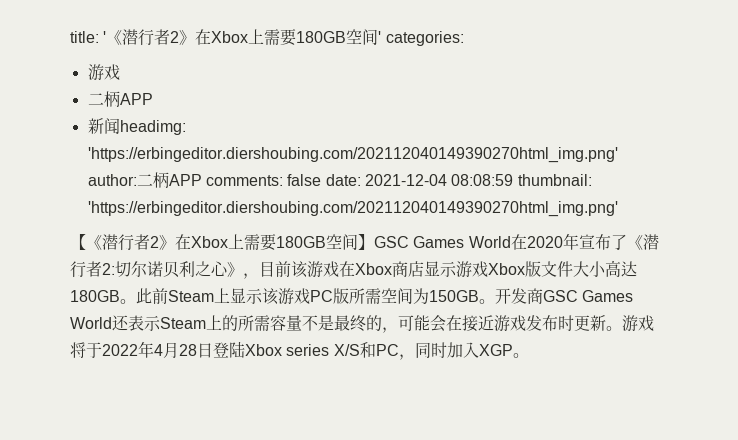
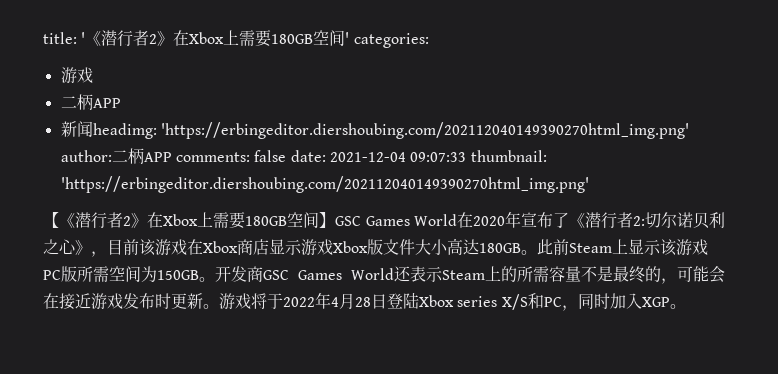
[451,174,514,186] 08:08:59 -> [410,152,467,162] 09:07:33

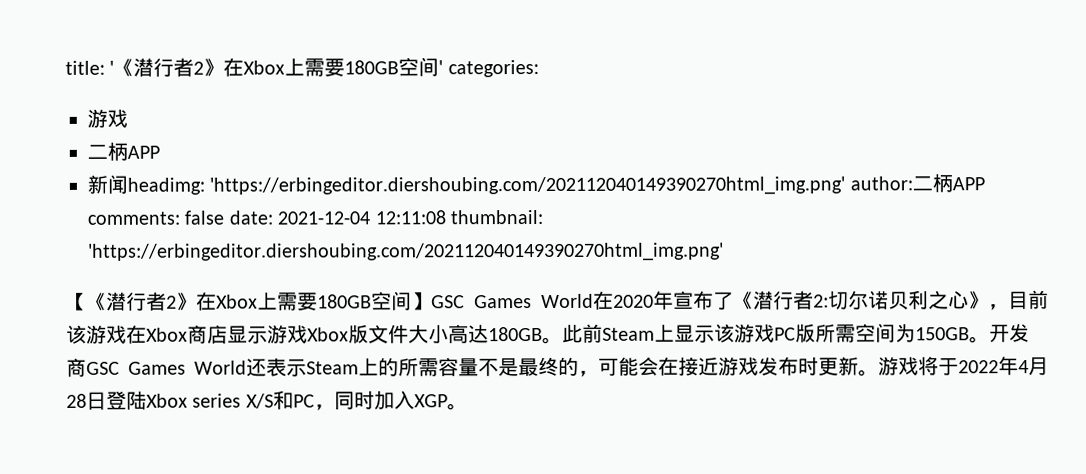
[410,152,467,162] 09:07:33 -> [374,210,446,225] 12:11:08

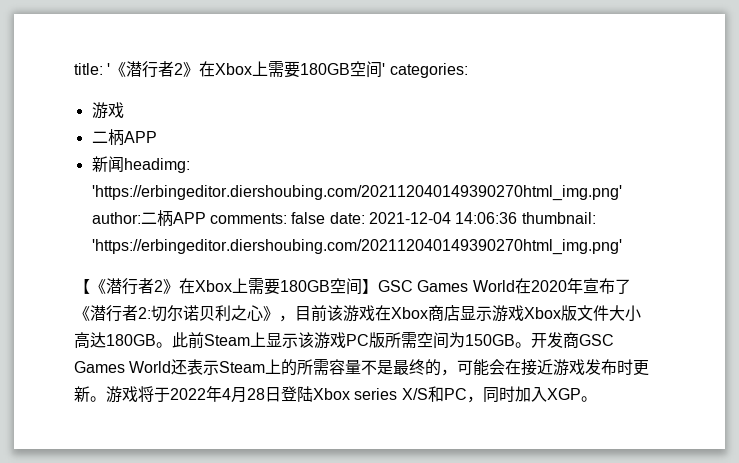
[374,210,446,225] 12:11:08 -> [455,212,518,224] 14:06:36

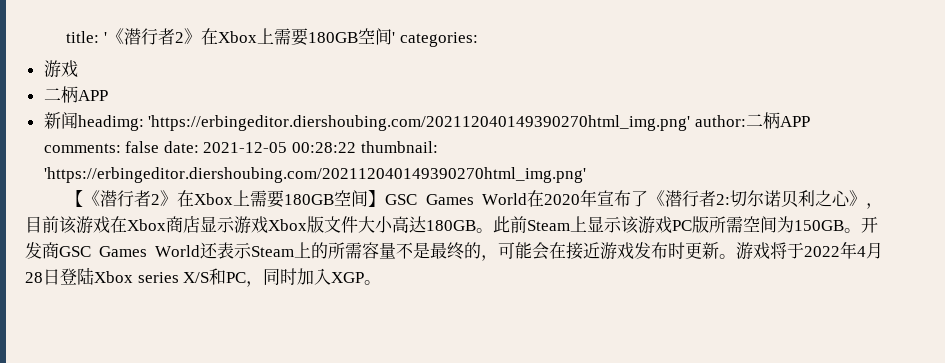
[368,212,518,224] 2021-12-04 14:06:36 -> [203,142,357,153] 2021-12-05 00:28:22

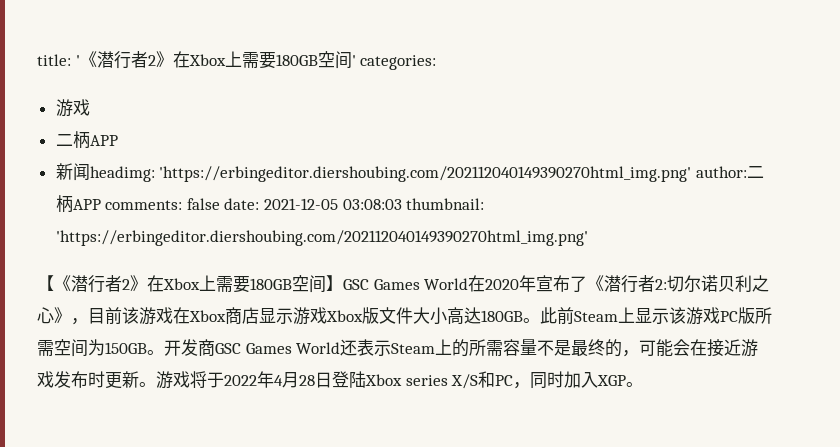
[292,142,357,153] 00:28:22 -> [342,199,402,210] 03:08:03

